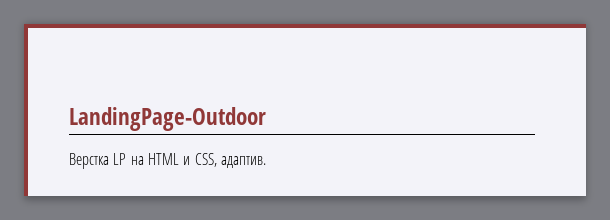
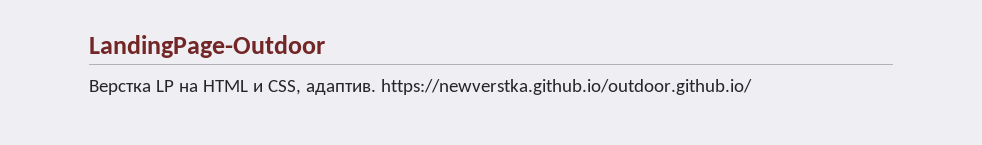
(266, 162) none -> [380,79,752,95] https://newverstka.github.io/outdoor.github.io/

